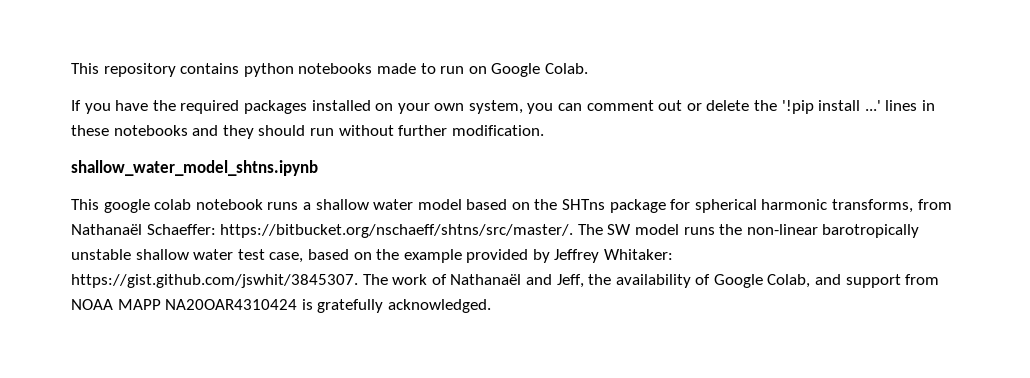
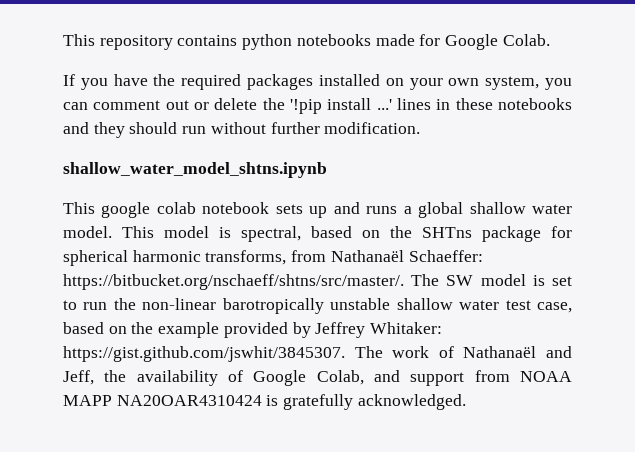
[420,63,487,74] to run on -> [419,34,441,46] for
(263, 204) none -> [275,202,360,218] sets up and
[315,199,462,210] shallow water model -> [418,202,572,218] [63,226,301,242] global shallow water model. This model is spectral,
[683,227,715,235] runs -> [532,275,572,286] [63,300,108,310] is set to run

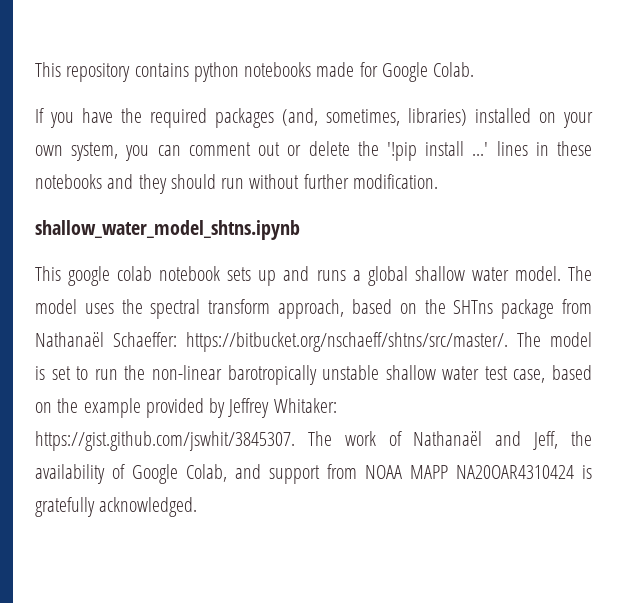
(314, 82) none -> [282,108,467,126] (and, sometimes, libraries)
[122,226,301,242] This model is spectral, -> [568,266,592,281] [35,299,345,319] The model uses the spectral transform approach,
[551,226,572,238] [63,250,287,266] for spherical harmonic transforms, -> (555, 309) none
[446,275,474,286] SW -> (541, 339) none

